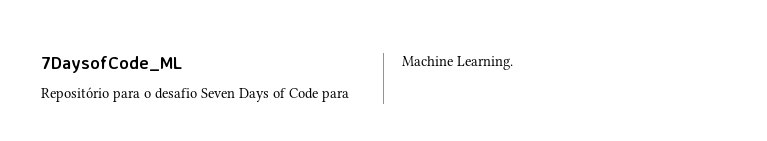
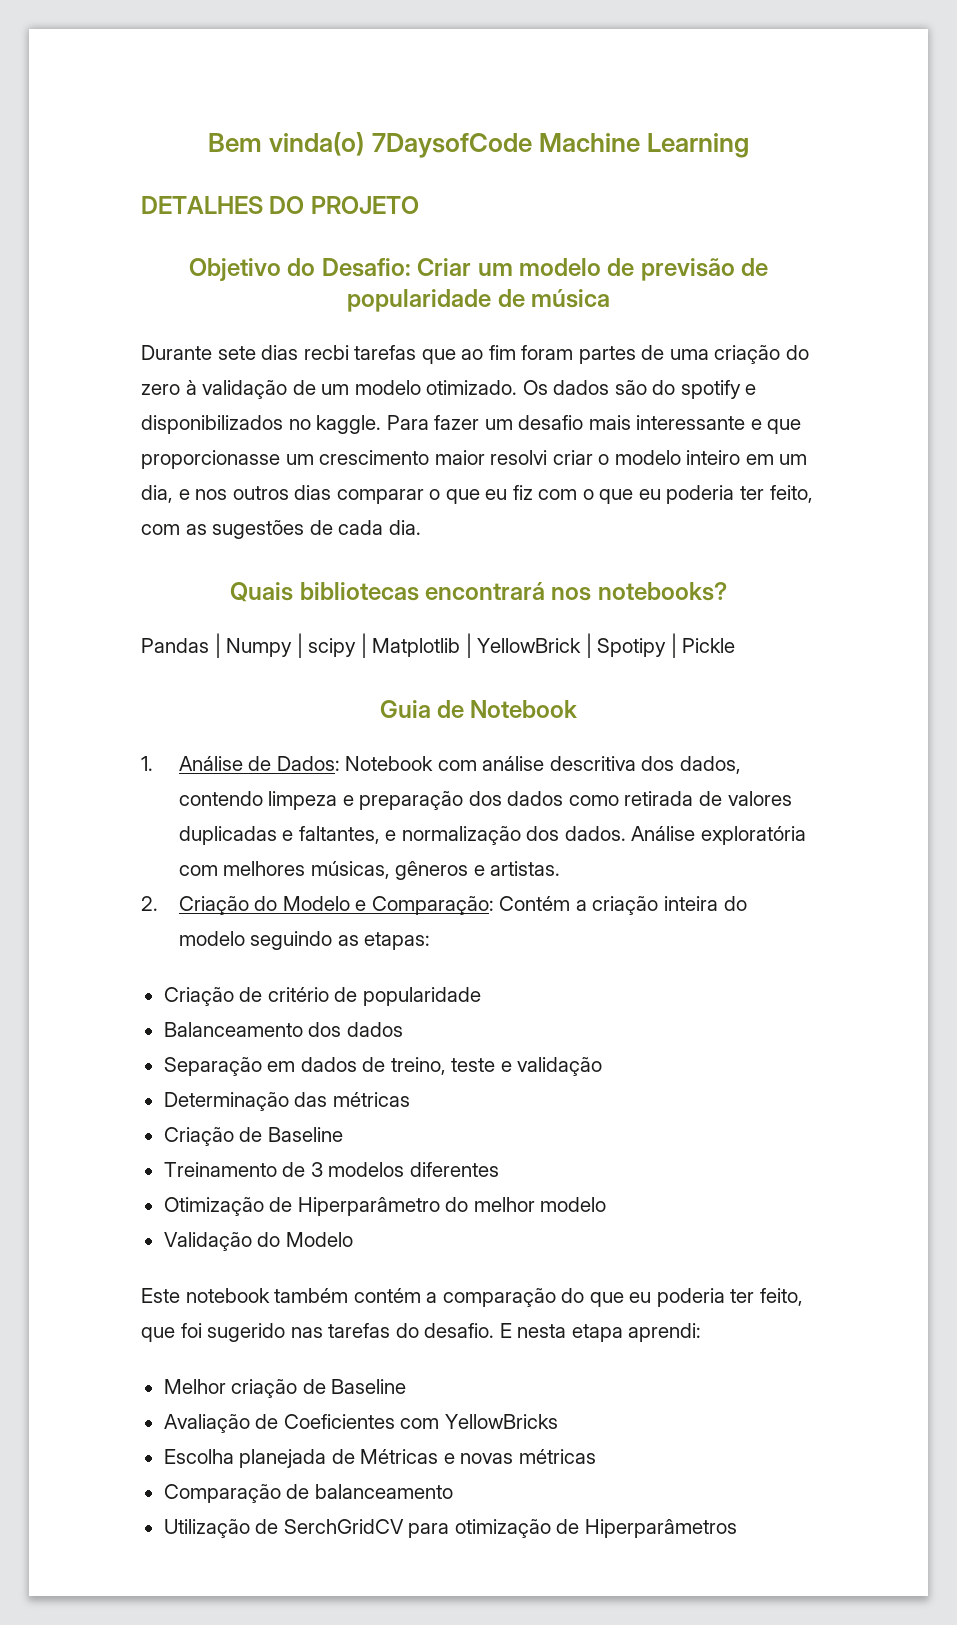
[41,56,182,73] [41,87,349,102] [402,56,513,70] 7DaysofCode_ML // Repositório para o desafio Seven Days of Code para Machine Learning. -> [208,132,749,158] [141,196,419,214] [188,258,769,281] [347,289,610,312] [141,345,809,364] [141,380,757,399] [141,415,802,434] [141,450,808,469] [141,485,813,504] [141,520,421,539] [230,582,727,602] [141,633,736,658] [379,700,578,718] [141,756,741,774] [178,791,792,810] [178,826,806,845] [178,861,561,880] [141,896,747,915] [178,931,431,950] [163,987,481,1006] [163,1022,403,1037] [163,1057,603,1076] [163,1092,410,1111] [163,1127,343,1146] [163,1162,499,1177] [163,1197,607,1216] [163,1232,353,1251] [141,1288,803,1307] [141,1323,702,1342] [163,1379,407,1398] [163,1414,558,1433] [163,1449,596,1468] [163,1484,453,1503] [163,1519,737,1538] Bem vinda(o) 7DaysofCode Machine Learning // DETALHES DO PROJETO // Objetivo do Desafio: Criar um modelo de previsão de popularidade de música // Durante sete dias recbi tarefas que ao fim foram partes de uma criação do zero à validação de um modelo otimizado. Os dados são do spotify e disponibilizados no kaggle. Para fazer um desafio mais interessante e que proporcionasse um crescimento maior resolvi criar o modelo inteiro em um dia, e nos outros dias comparar o que eu fiz com o que eu poderia ter feito, com as sugestões de cada dia. // Quais bibliotecas encontrará nos notebooks? // Pandas | Numpy | scipy | Matplotlib | YellowBrick | Spotipy | Pickle // Guia de Notebook // 1. Análise de Dados: Notebook com análise descritiva dos dados, contendo limpeza e preparação dos dados como retirada de valores duplicadas e faltantes, e normalização dos dados. Análise exploratória com melhores músicas, gêneros e artistas. // 2. Criação do Modelo e Comparação: Contém a criação inteira do modelo seguindo as etapas: // Criação de critério de popularidade // Balanceamento dos dados // Separação em dados de treino, teste e validação // Determinação das métricas // Criação de Baseline // Treinamento de 3 modelos diferentes // Otimização de Hiperparâmetro do melhor modelo // Validação do Modelo // Este notebook também contém a comparação do que eu poderia ter feito, que foi sugerido nas tarefas do desafio. E nesta etapa aprendi: // Melhor criação de Baseline // Avaliação de Coeficientes com YellowBricks // Escolha planejada de Métricas e novas métricas // Comparação de balanceamento // Utilização de SerchGridCV para otimização de Hiperparâmetros

